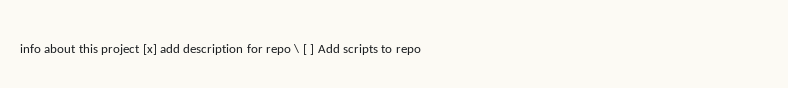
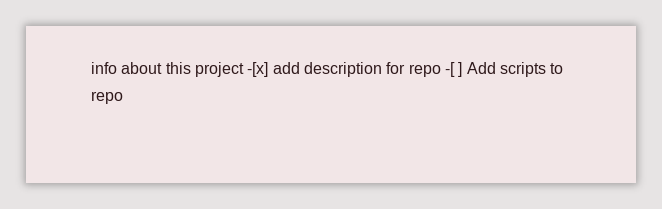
[142,44,157,55] [x] -> [247,62,269,77] -[x]
[293,44,307,55] \ [ -> [444,62,455,77] -[

